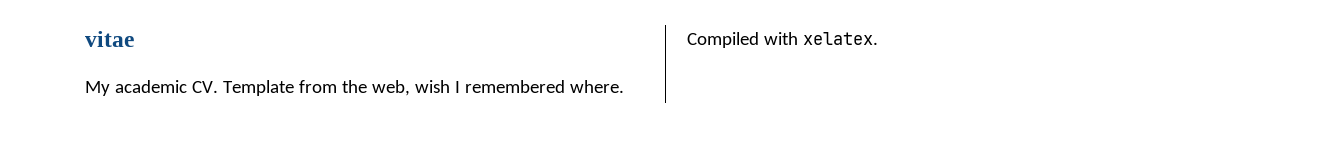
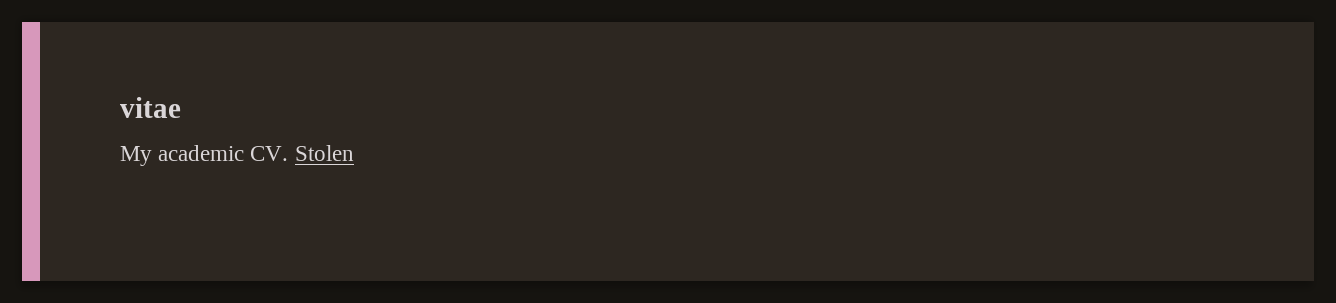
[222,80,624,96] [687,32,878,48] Template from the web, wish I remembered where. Compiled with xelatex. -> [294,145,354,161] Stolen

